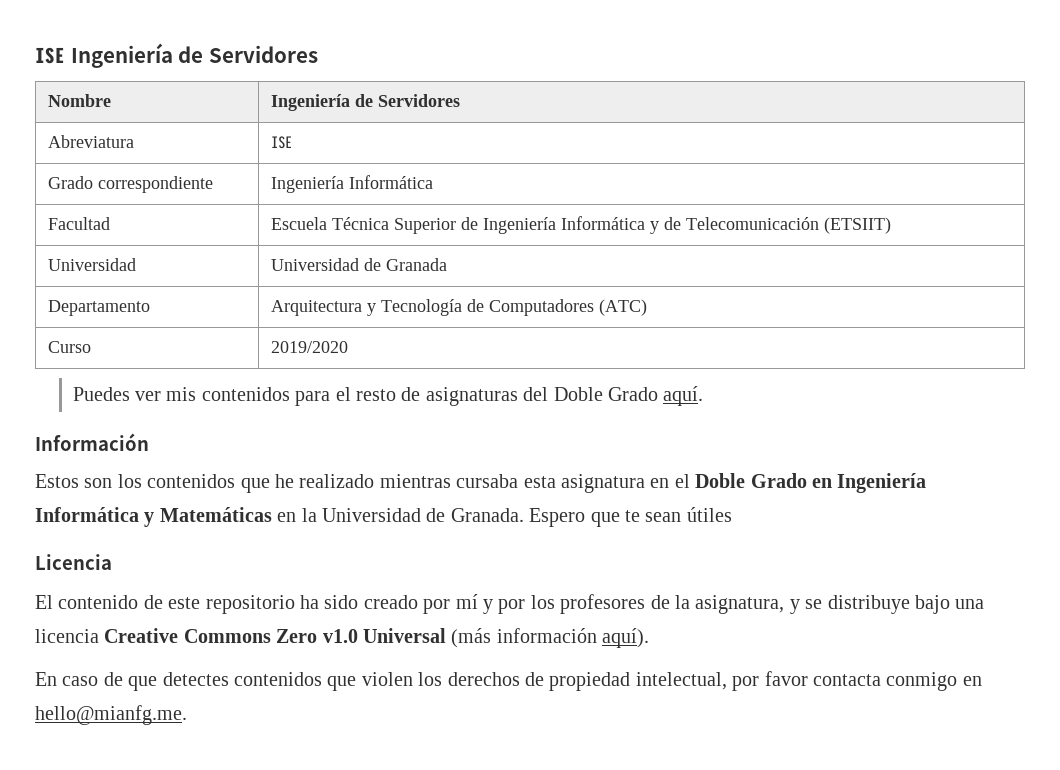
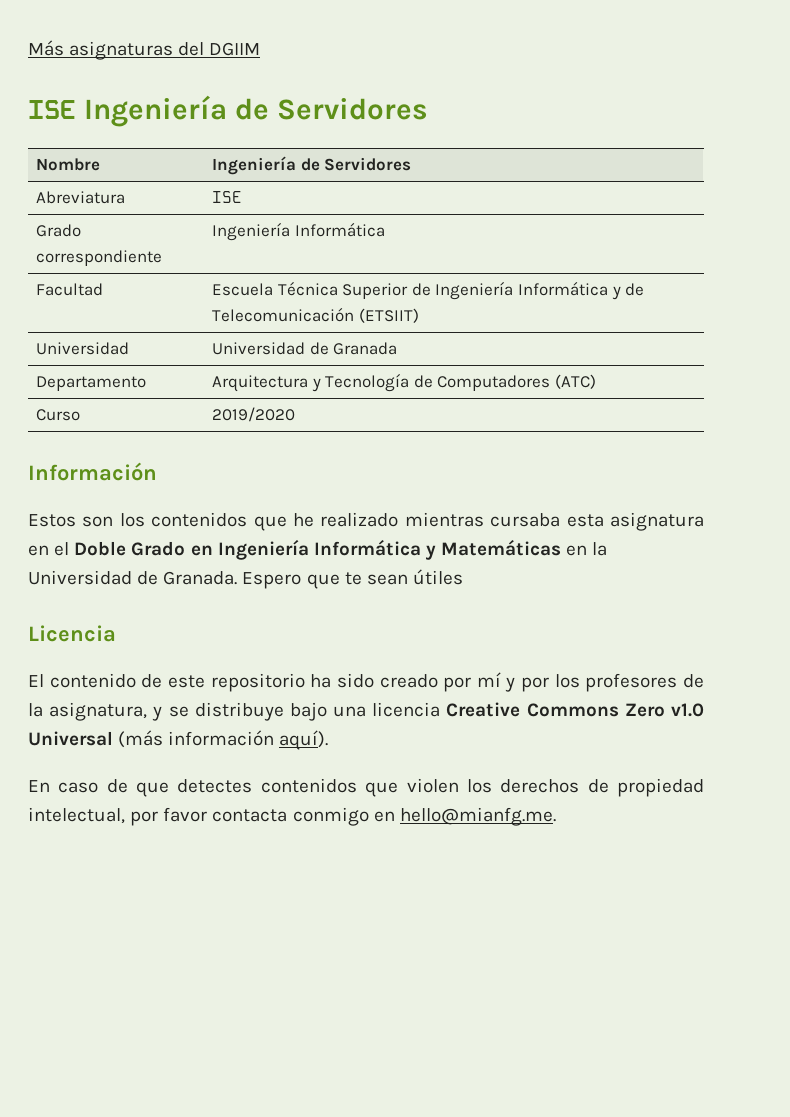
(35, 55) none -> [28,40,261,60] Más asignaturas del DGIIM //
[72,386,704,406] // Puedes ver mis contenidos para el resto de asignaturas del Doble Grado aquí. -> (296, 414) none

